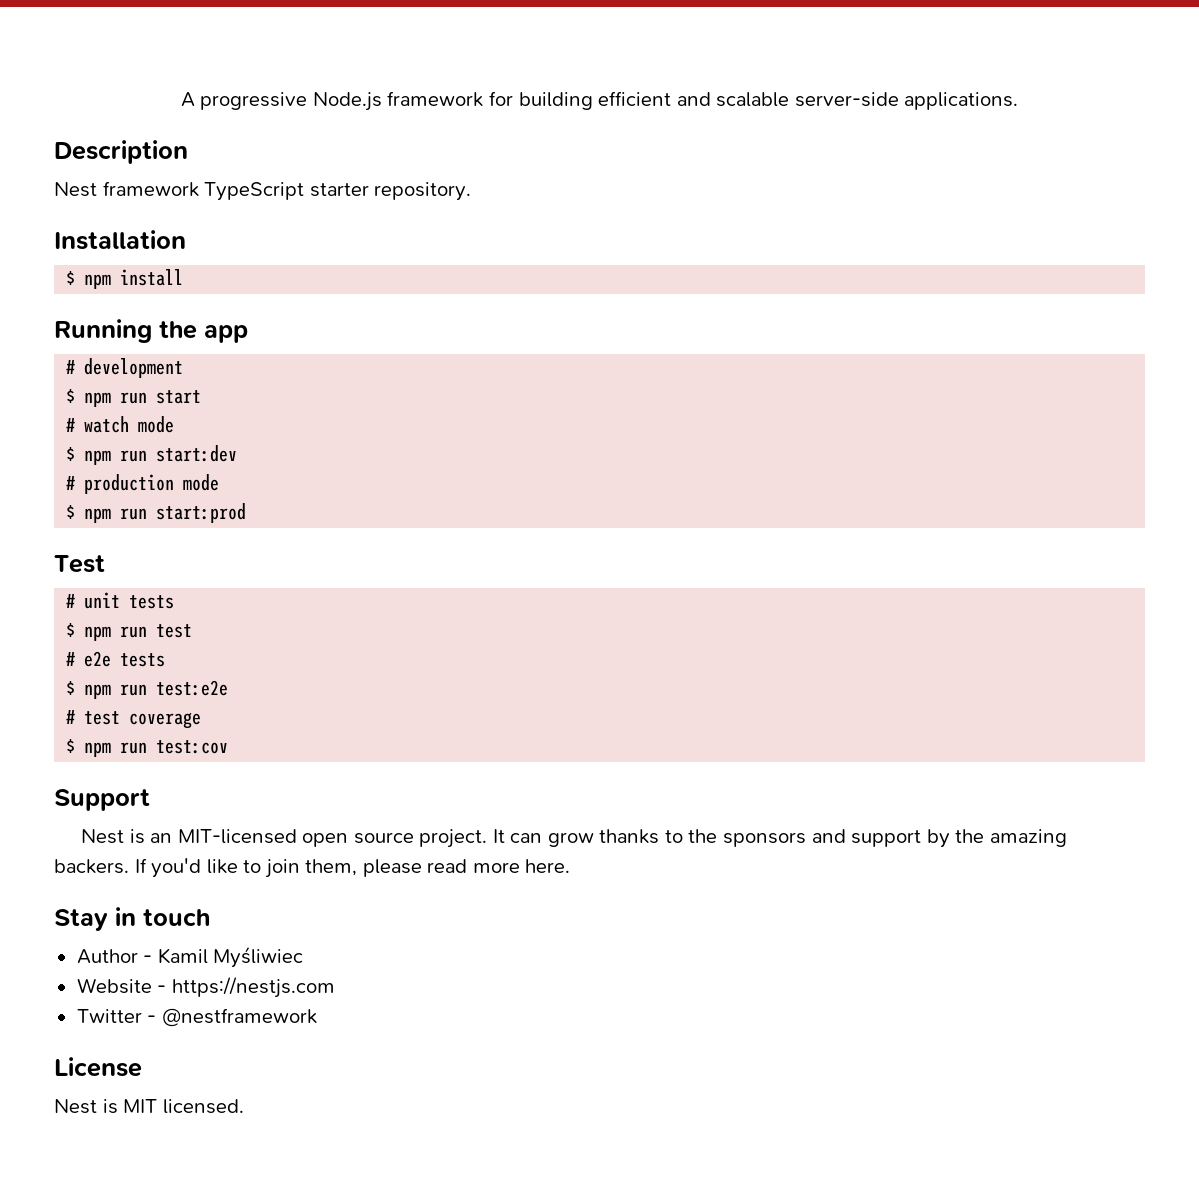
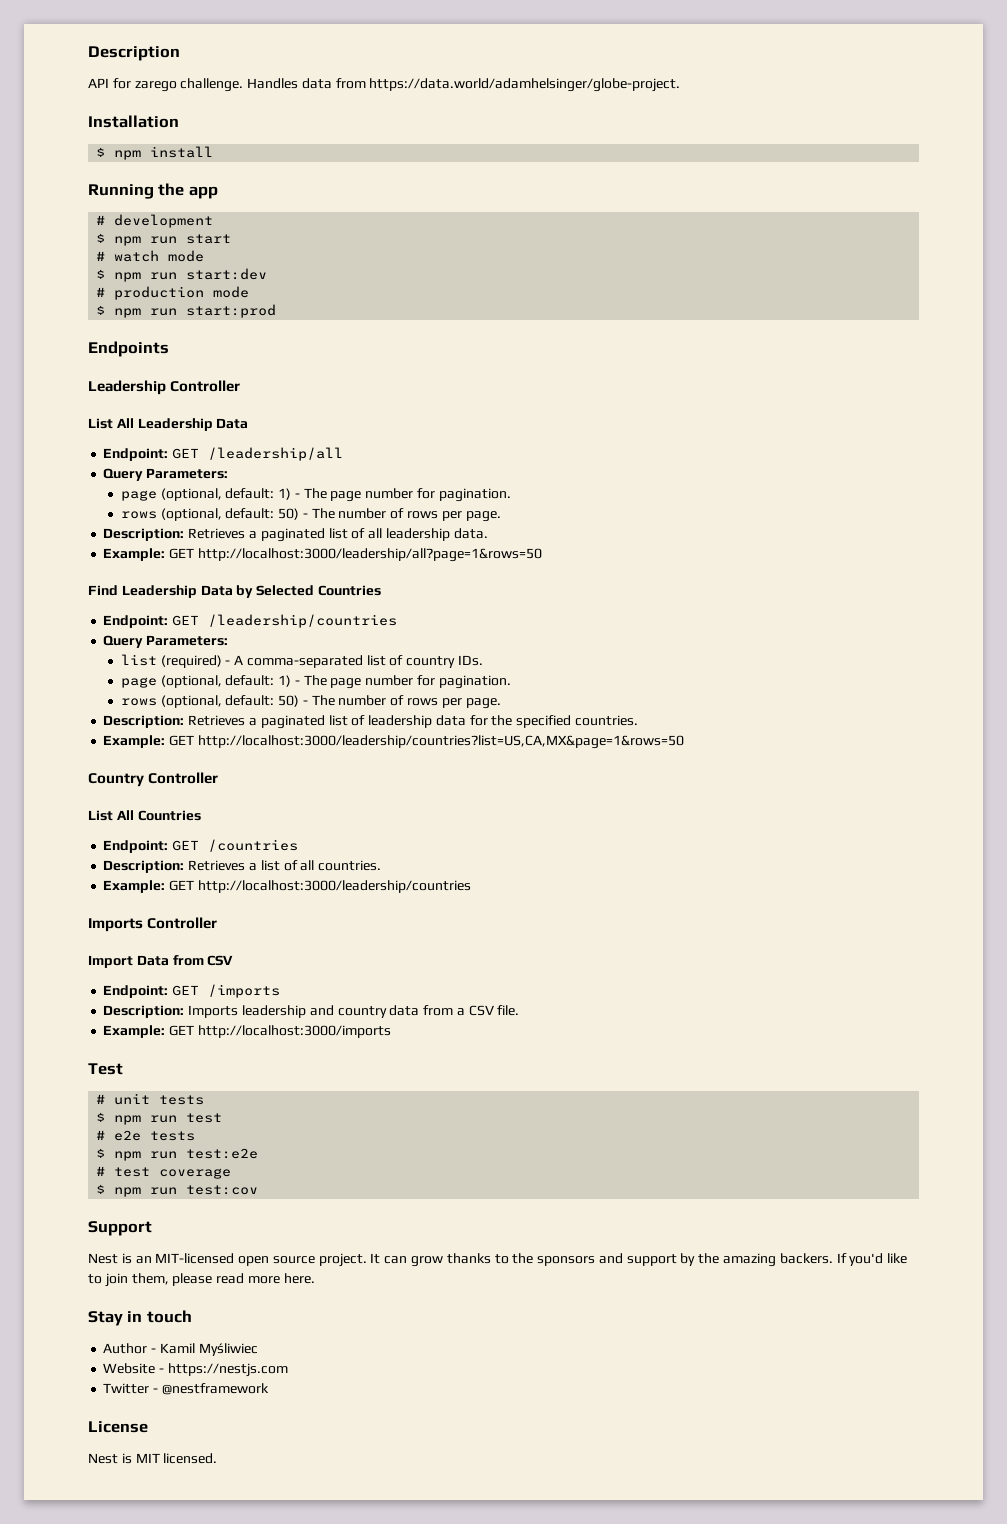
[180,91,1019,111] [54,140,188,164] [54,181,472,201] A progressive Node.js framework for building efficient and scalable server-side applications. // Description // Nest framework TypeScript starter repository. -> [88,46,180,61] [88,78,681,92] Description // API for zarego challenge. Handles data from https://data.world/adamhelsinger/globe-project.
(247, 513) none -> [88,341,169,357] [88,380,241,395] [88,418,249,431] [103,447,344,461] [103,468,229,481] [120,488,511,502] [120,508,501,522] [103,528,488,542] [103,548,542,562] [88,585,381,598] [103,614,398,628] [103,635,229,648] [120,654,484,668] [120,675,511,689] [120,695,501,709] [103,715,638,729] [103,735,684,749] [88,772,219,787] [88,810,201,821] [103,839,299,853] [103,860,382,873] [103,880,471,893] [88,917,218,932] [88,955,234,968] [103,984,281,998] [103,1005,520,1018] [103,1025,391,1038] // Endpoints // Leadership Controller // List All Leadership Data // Endpoint: GET /leadership/all // Query Parameters: // page (optional, default: 1) - The page number for pagination. // rows (optional, default: 50) - The number of rows per page. // Description: Retrieves a paginated list of all leadership data. // Example: GET http://localhost:3000/leadership/all?page=1&rows=50 // Find Leadership Data by Selected Countries // Endpoint: GET /leadership/countries // Query Parameters: // list (required) - A comma-separated list of country IDs. // page (optional, default: 1) - The page number for pagination. // rows (optional, default: 50) - The number of rows per page. // Description: Retrieves a paginated list of leadership data for the specified countries. // Example: GET http://localhost:3000/leadership/countries?list=US,CA,MX&page=1&rows=50 // Country Controller // List All Countries // Endpoint: GET /countries // Description: Retrieves a list of all countries. // Example: GET http://localhost:3000/leadership/countries // Imports Controller // Import Data from CSV // Endpoint: GET /imports // Description: Imports leadership and country data from a CSV file. // Example: GET http://localhost:3000/imports

